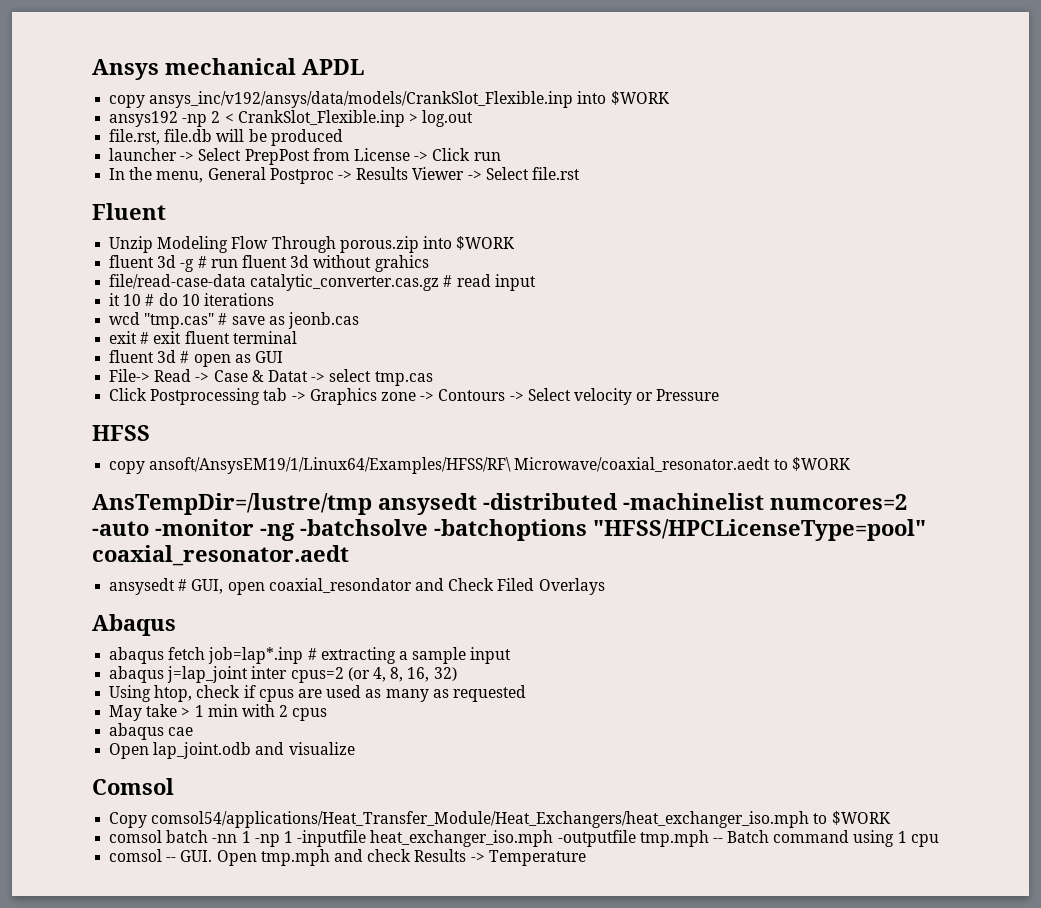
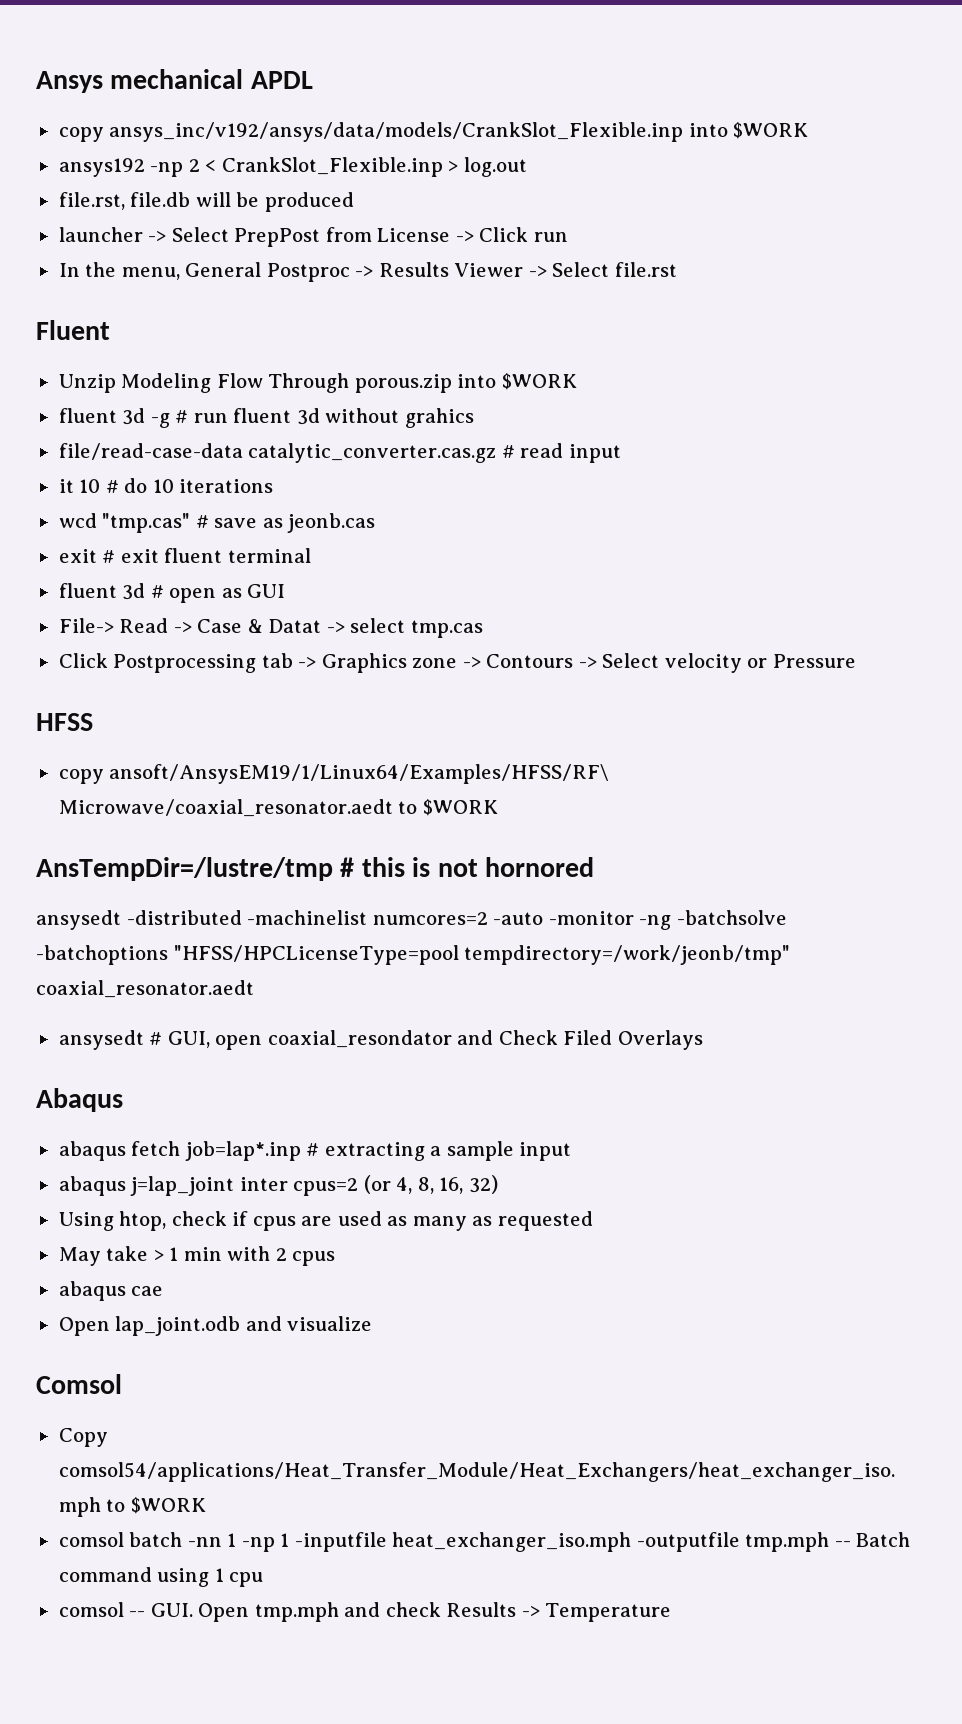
(372, 504) none -> [340,857,595,877] # this is not hornored //
[593,519,926,541] "HFSS/HPCLicenseType=pool" -> [173,945,791,965] "HFSS/HPCLicenseType=pool tempdirectory=/work/jeonb/tmp"

